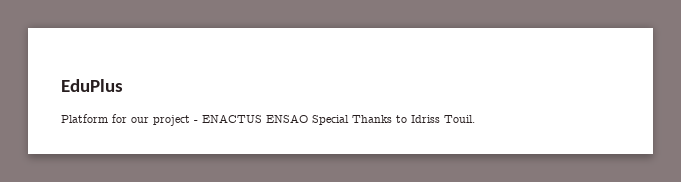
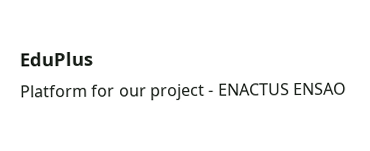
[312,115,475,125] Special Thanks to Idriss Touil. -> (347, 89) none

